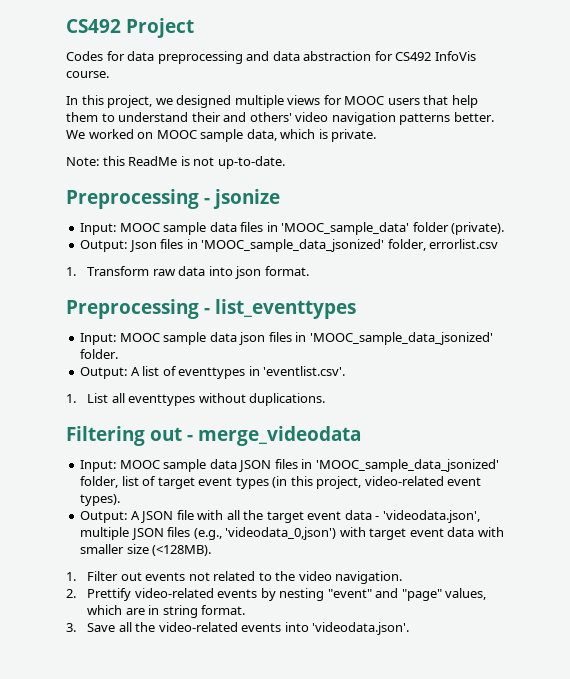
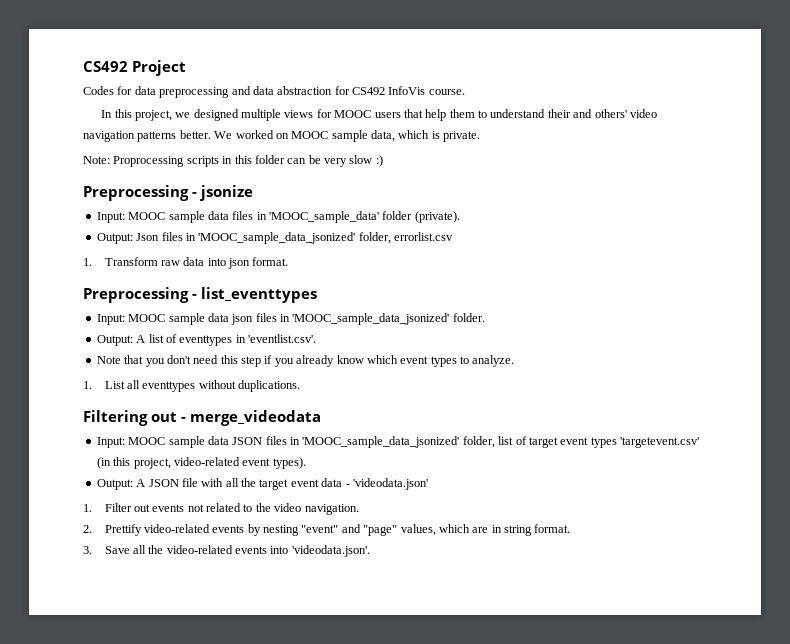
[102,156,285,169] this ReadMe is not up-to-date. -> [113,155,383,167] Proprocessing scripts in this folder can be very slow :)
(346, 371) none -> [96,355,515,367] // Note that you don't need this step if you already know which event types to analyze.
(269, 483) none -> [620,437,699,448] 'targetevent.csv'
[382,510,480,523] [80,527,504,540] [80,544,212,556] 'videodata.json', multiple JSON files (e.g., 'videodata_0,json') with target event data with smaller size (<128MB). -> [352,478,428,490] 'videodata.json'

